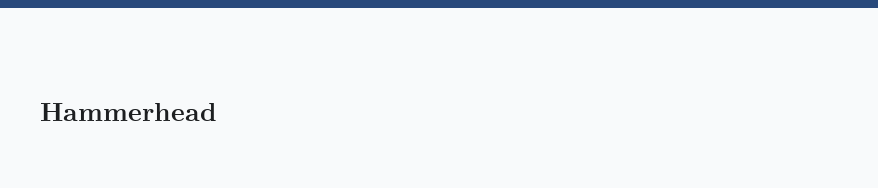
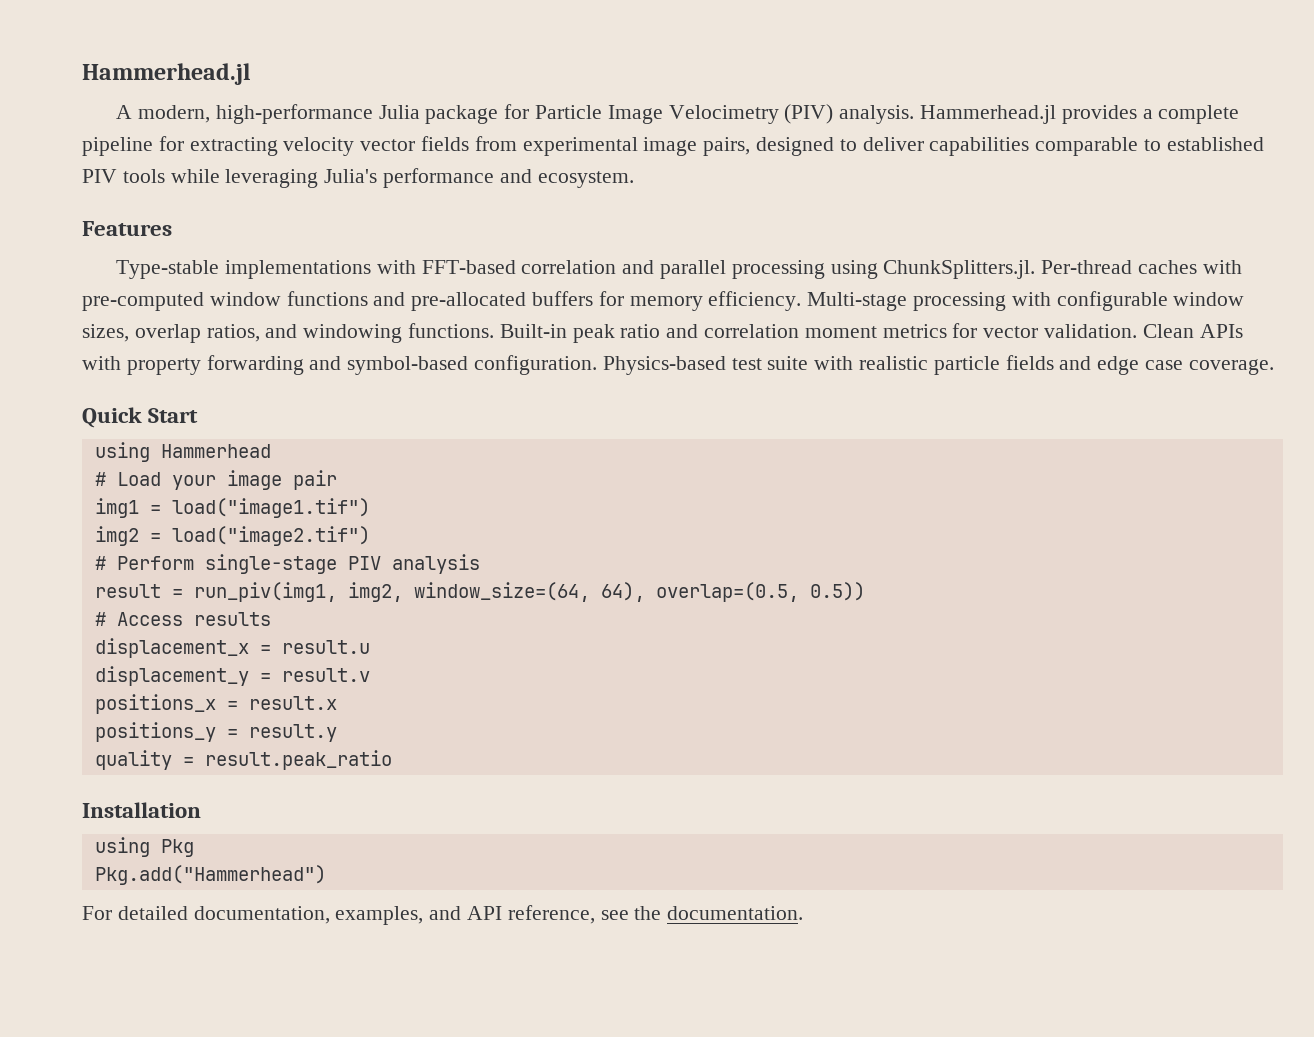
[40,103,217,121] Hammerhead -> [82,63,250,85] [116,104,1240,124] [82,136,1264,156] [82,168,634,188] [82,221,172,236] [116,260,1242,279] [82,291,1245,311] [82,323,1243,343] [82,355,1274,375] [82,407,199,428] [94,442,271,462] [94,470,337,490] [94,498,370,518] [94,526,370,546] [94,554,480,574] [94,582,865,602] [94,612,271,626] [94,638,370,658] [94,666,370,686] [94,694,337,714] [94,722,337,742] [94,750,392,770] [82,802,201,818] [94,837,194,857] [94,865,326,885] [82,905,804,925] Hammerhead.jl // A modern, high-performance Julia package for Particle Image Velocimetry (PIV) analysis. Hammerhead.jl provides a complete pipeline for extracting velocity vector fields from experimental image pairs, designed to deliver capabilities comparable to established PIV tools while leveraging Julia's performance and ecosystem. // Features // Type-stable implementations with FFT-based correlation and parallel processing using ChunkSplitters.jl. Per-thread caches with pre-computed window functions and pre-allocated buffers for memory efficiency. Multi-stage processing with configurable window sizes, overlap ratios, and windowing functions. Built-in peak ratio and correlation moment metrics for vector validation. Clean APIs with property forwarding and symbol-based configuration. Physics-based test suite with realistic particle fields and edge case coverage. // Quick Start // using Hammerhead // # Load your image pair // img1 = load("image1.tif") // img2 = load("image2.tif") // # Perform single-stage PIV analysis // result = run_piv(img1, img2, window_size=(64, 64), overlap=(0.5, 0.5)) // # Access results // displacement_x = result.u // displacement_y = result.v // positions_x = result.x // positions_y = result.y // quality = result.peak_ratio // Installation // using Pkg // Pkg.add("Hammerhead") // For detailed documentation, examples, and API reference, see the documentation.

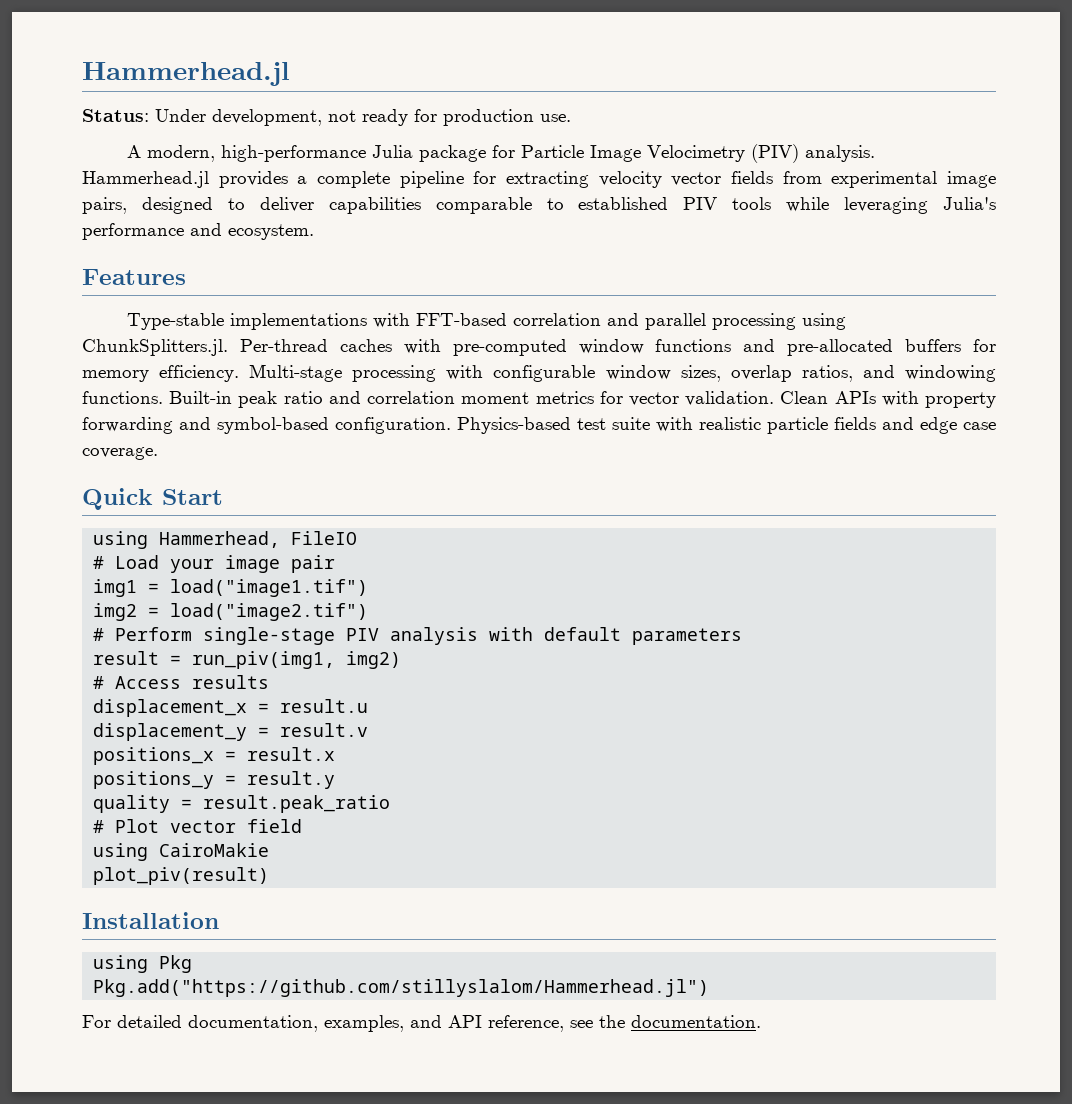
[82,63,250,85] Hammerhead.jl -> [82,62,290,86] [82,109,571,126] Hammerhead.jl // Status: Under development, not ready for production use.
[160,444,271,458] Hammerhead -> [159,531,358,548] Hammerhead, FileIO
(480, 564) none -> [489,627,743,645] with default parameters
[347,582,865,602] img2, window_size=(64, 64), overlap=(0.5, 0.5)) -> [346,651,402,669] img2)
(392, 760) none -> [93,819,303,833] [93,843,270,861] [93,867,270,885] // # Plot vector field // using CairoMakie // plot_piv(result)
[94,865,326,885] Pkg.add("Hammerhead") -> [93,979,710,997] Pkg.add("https://github.com/stillyslalom/Hammerhead.jl")

